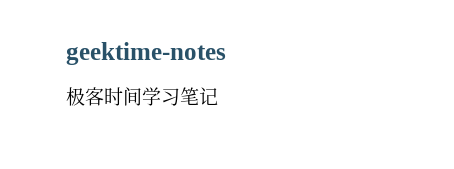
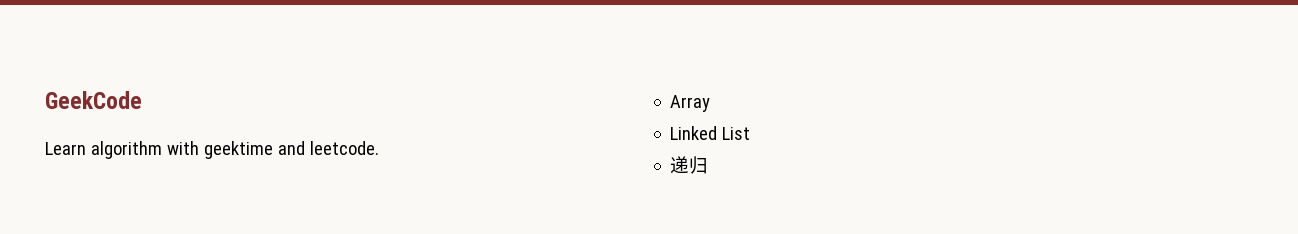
[66,42,226,65] [66,87,218,106] geektime-notes // 极客时间学习笔记 -> [45,91,142,109] [45,141,379,159] [670,95,711,112] [670,126,751,140] [670,156,709,174] GeekCode // Learn algorithm with geektime and leetcode. // Array // Linked List // 递归

